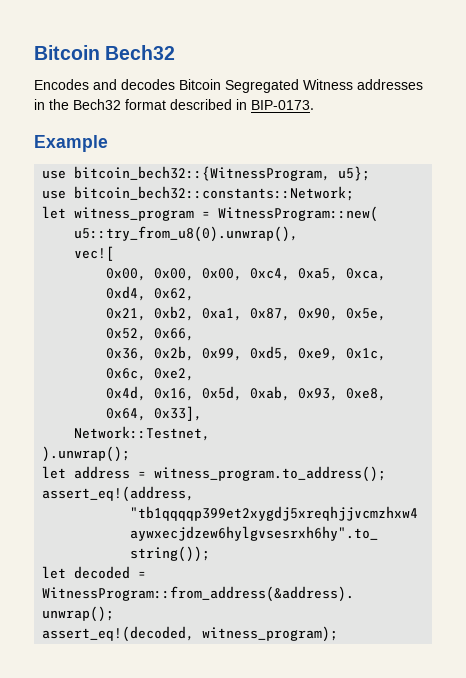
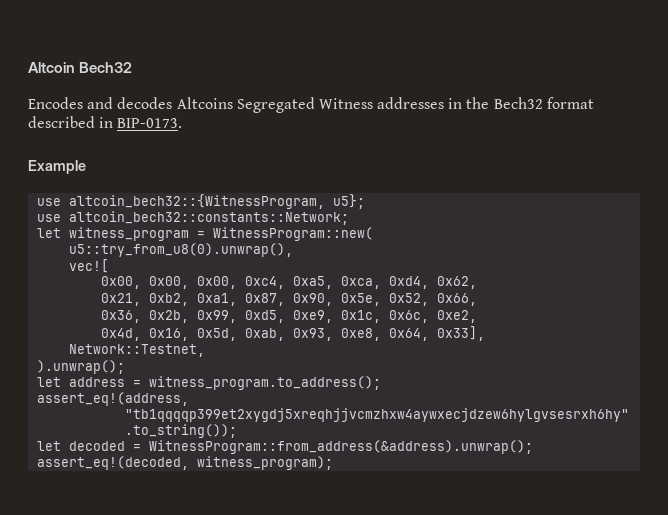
[34,45,100,60] Bitcoin -> [28,62,75,73] Altcoin
[179,79,221,90] Bitcoin -> [176,97,233,109] Altcoins
[74,166,331,181] bitcoin_bech32::{WitnessProgram, -> [69,194,326,209] altcoin_bech32::{WitnessProgram,
[74,186,355,201] bitcoin_bech32::constants::Network; -> [69,211,350,225] altcoin_bech32::constants::Network;

